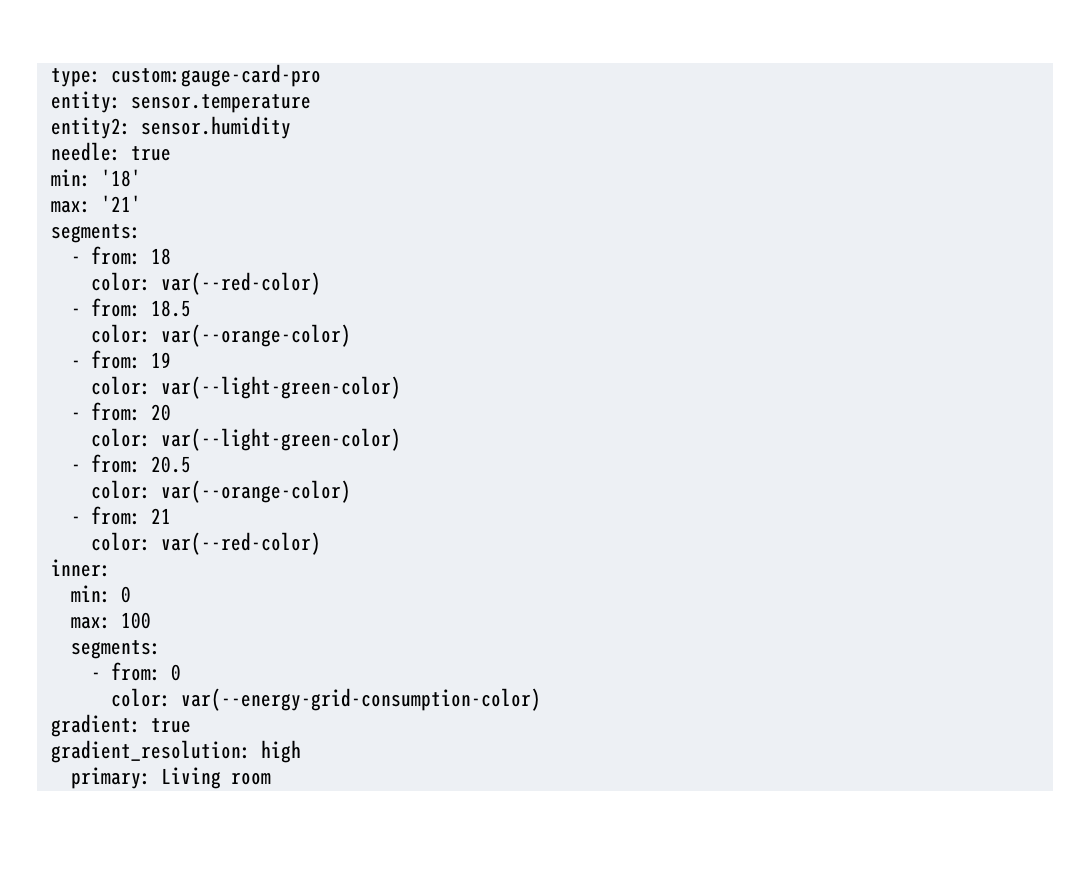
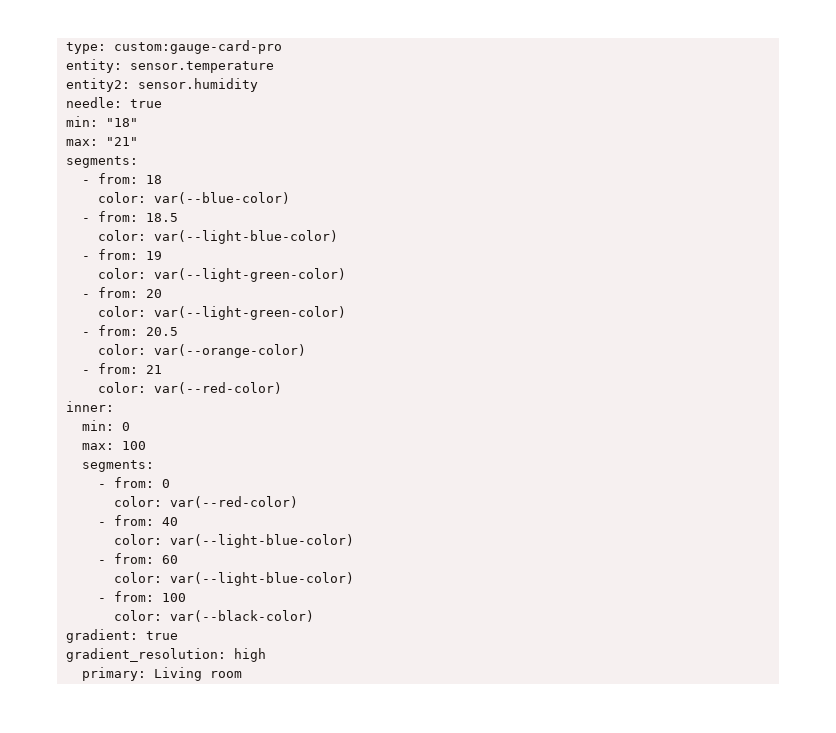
[100,169,141,187] [50,195,141,213] '18' // max: '21' -> [105,118,138,127] [65,137,138,146] "18" // max: "21"
[160,272,321,295] var(--red-color) -> [153,192,290,204] var(--blue-color)
[160,324,351,347] var(--orange-color) -> [153,230,338,244] var(--light-blue-color)
[180,688,541,711] var(--energy-grid-consumption-color) -> [169,496,298,508] [97,515,178,526] [113,534,354,548] [97,553,178,564] [113,572,354,586] [97,591,186,602] [113,610,314,622] var(--red-color) // - from: 40 // color: var(--light-blue-color) // - from: 60 // color: var(--light-blue-color) // - from: 100 // color: var(--black-color)

